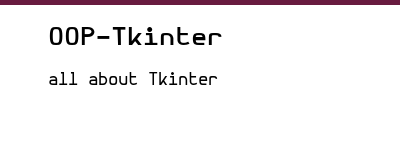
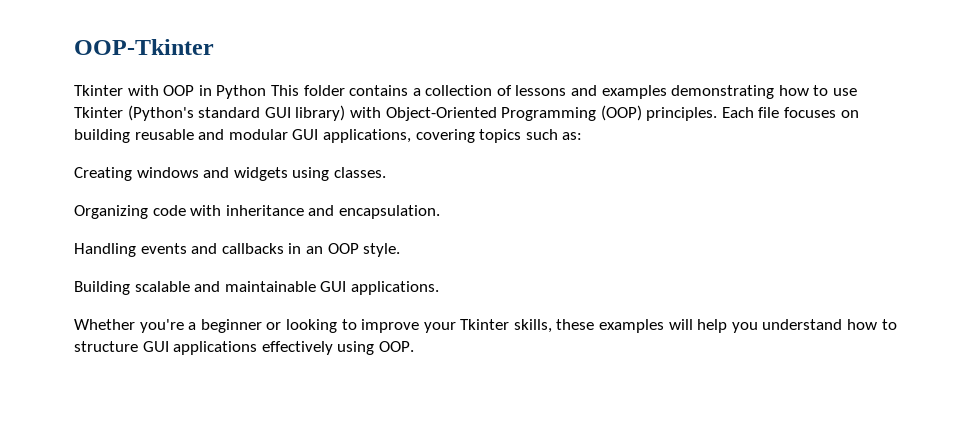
[48,72,218,85] all about Tkinter -> [74,85,858,99] [74,105,859,121] [74,129,583,143] [74,167,386,181] [74,205,440,219] [74,243,401,257] [74,281,439,295] [74,319,897,333] [74,341,414,355] Tkinter with OOP in Python This folder contains a collection of lessons and examples demonstrating how to use Tkinter (Python's standard GUI library) with Object-Oriented Programming (OOP) principles. Each file focuses on building reusable and modular GUI applications, covering topics such as: // Creating windows and widgets using classes. // Organizing code with inheritance and encapsulation. // Handling events and callbacks in an OOP style. // Building scalable and maintainable GUI applications. // Whether you're a beginner or looking to improve your Tkinter skills, these examples will help you understand how to structure GUI applications effectively using OOP.

